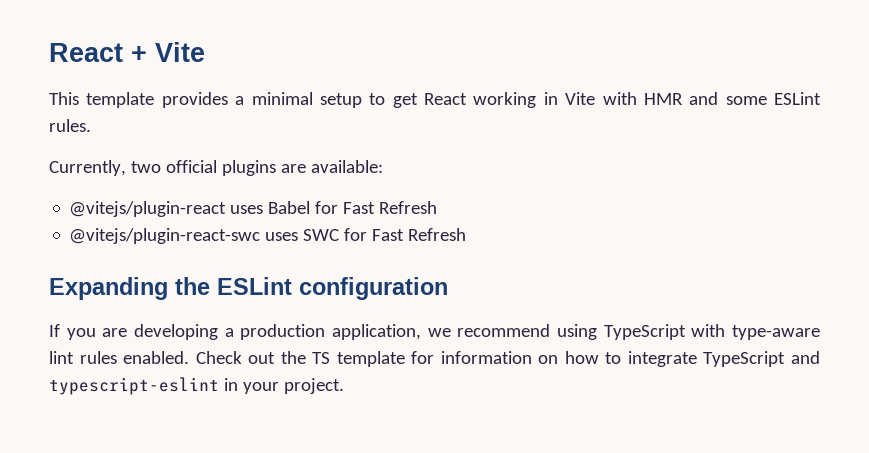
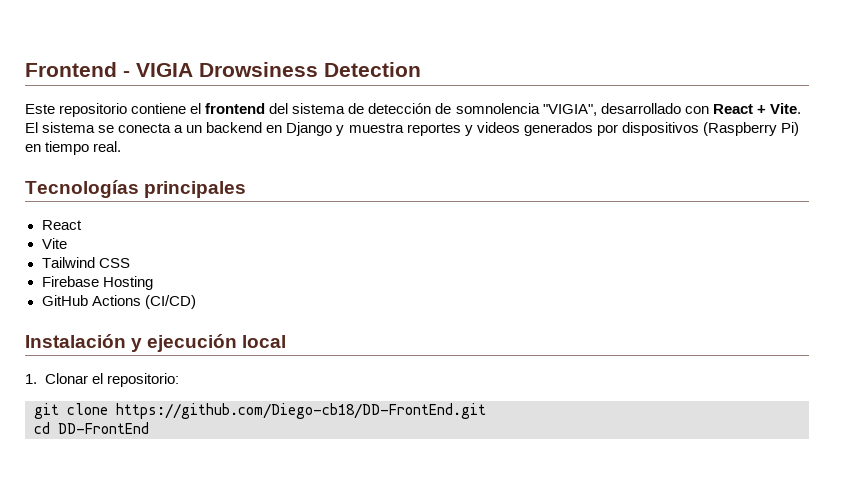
[49,42,205,62] [49,92,821,108] [49,119,91,132] [49,160,383,176] [69,201,438,217] [69,228,467,244] [49,277,448,300] [49,324,820,340] [49,351,820,367] [49,377,344,395] React + Vite // This template provides a minimal setup to get React working in Vite with HMR and some ESLint rules. // Currently, two official plugins are available: // @vitejs/plugin-react uses Babel for Fast Refresh // @vitejs/plugin-react-swc uses SWC for Fast Refresh // Expanding the ESLint configuration // If you are developing a production application, we recommend using TypeScript with type-aware lint rules enabled. Check out the TS template for information on how to integrate TypeScript and typescript-eslint in your project. -> [25,62,421,77] [25,103,801,117] [25,122,799,136] [25,141,122,155] [25,180,247,198] [41,220,82,230] [41,238,67,249] [41,257,130,268] [41,276,153,290] [41,295,196,309] [25,334,287,352] [25,373,179,387] [34,403,486,419] [34,422,149,434] Frontend - VIGIA Drowsiness Detection // Este repositorio contiene el frontend del sistema de detección de somnolencia "VIGIA", desarrollado con React + Vite. El sistema se conecta a un backend en Django y muestra reportes y videos generados por dispositivos (Raspberry Pi) en tiempo real. // Tecnologías principales // React // Vite // Tailwind CSS // Firebase Hosting // GitHub Actions (CI/CD) // Instalación y ejecución local // 1. Clonar el repositorio: // git clone https://github.com/Diego-cb18/DD-FrontEnd.git // cd DD-FrontEnd

